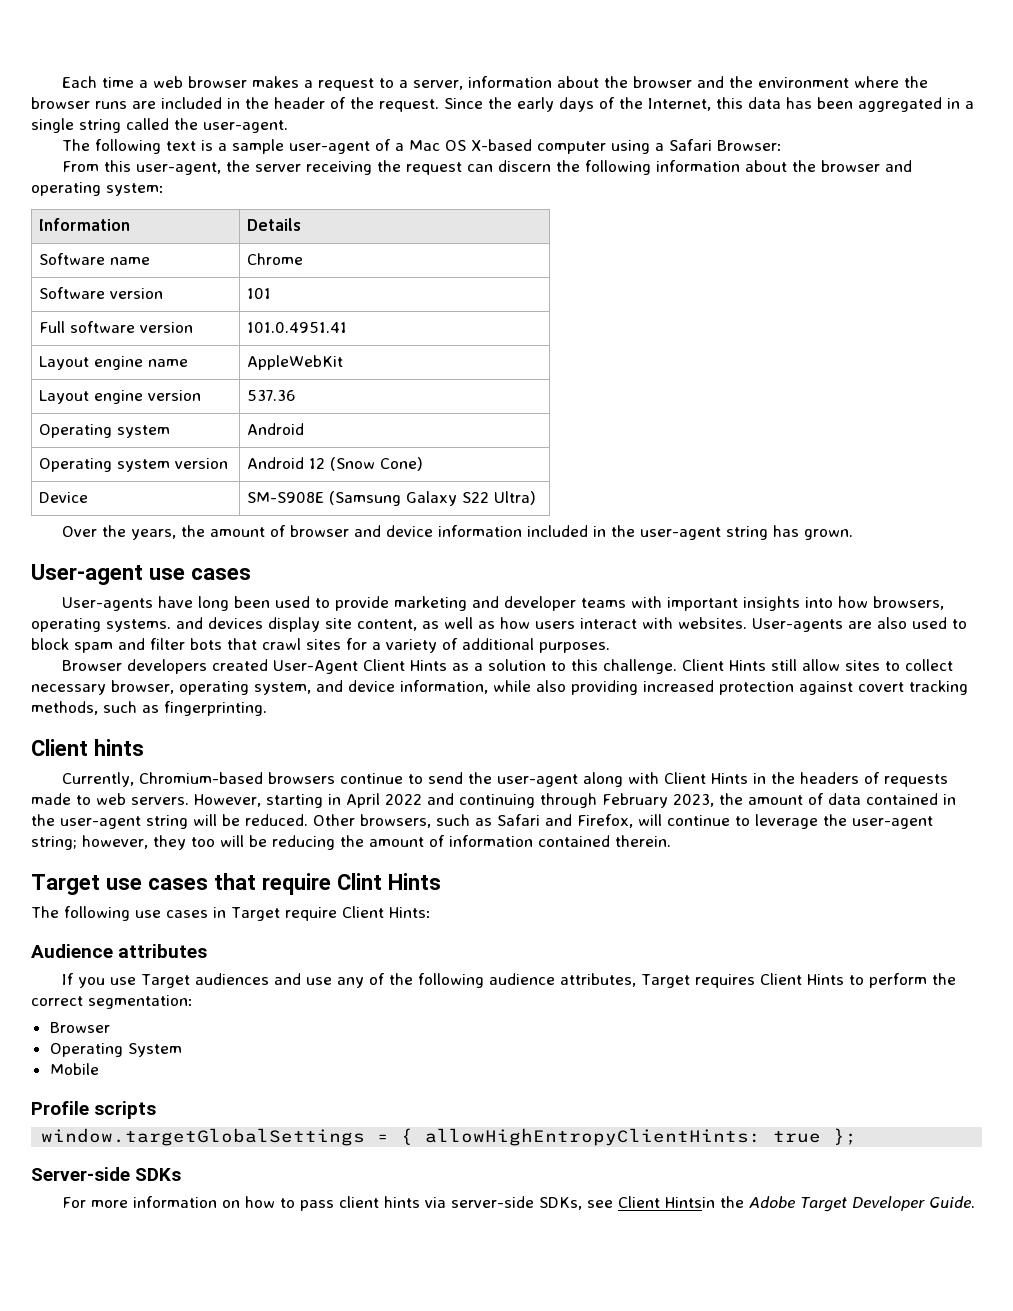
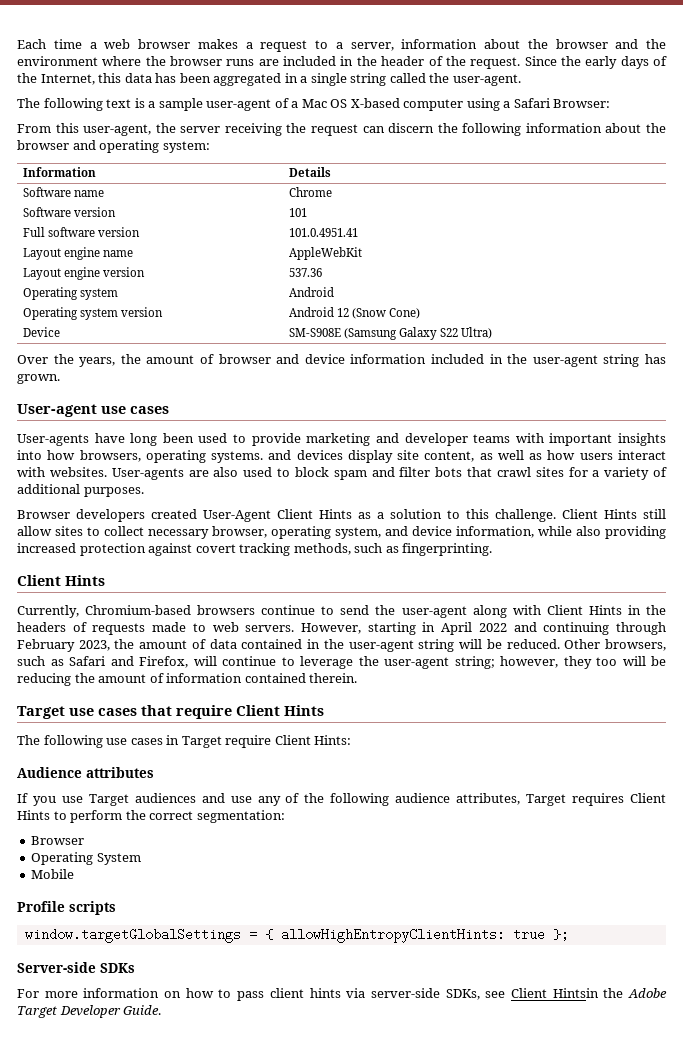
[93,739,144,756] hints -> [65,575,105,586] Hints
[336,873,382,890] Clint -> [236,705,280,716] Client

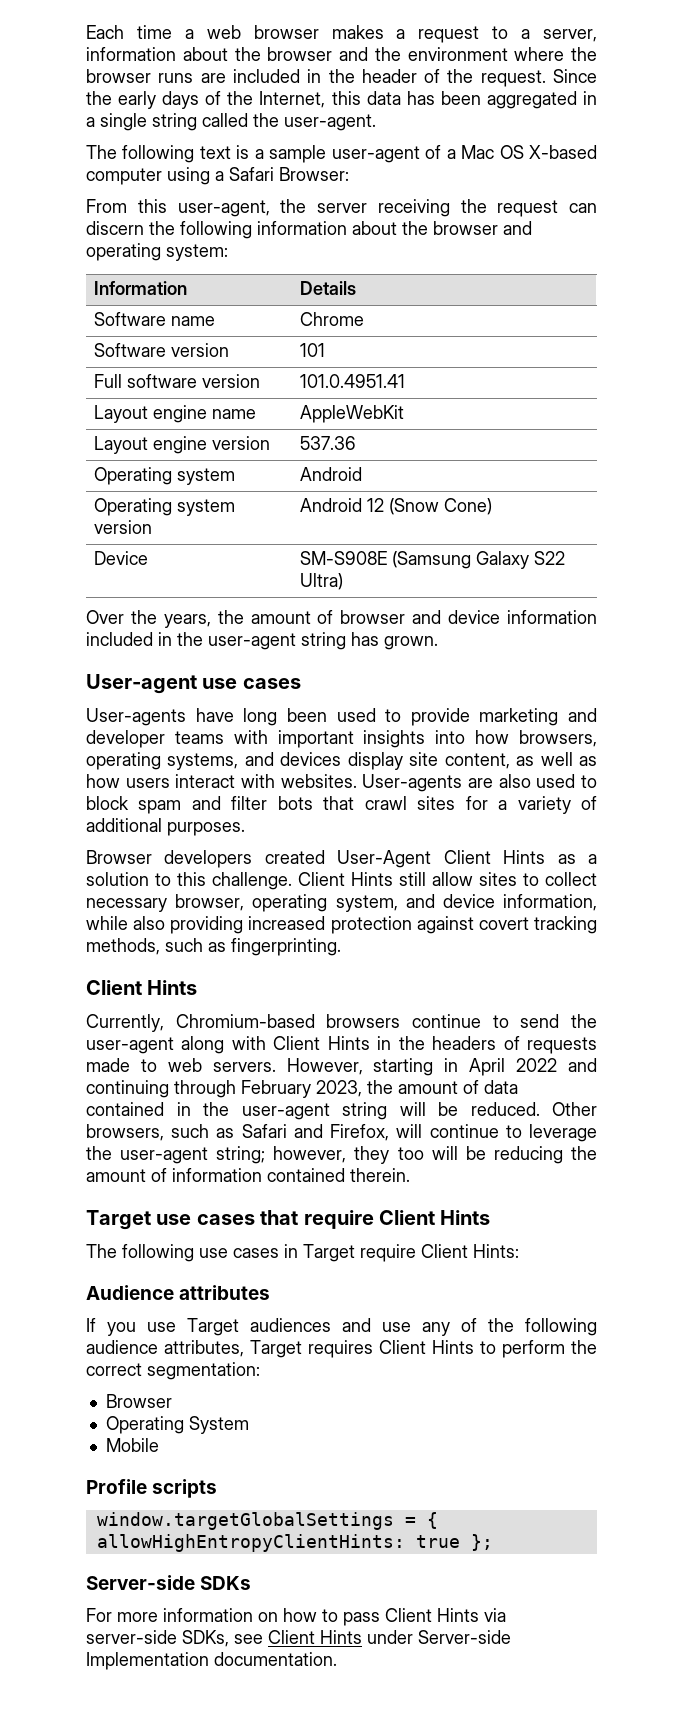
[211,451,264,463] systems. -> [167,753,239,770] systems,
[269,988,341,998] client hints -> [385,1608,479,1622] Client Hints
[552,988,667,998] [17,1005,162,1018] Hintsin the Adobe Target Developer Guide. -> [320,1630,511,1644] [86,1652,337,1670] Hints under Server-side Implementation documentation.

